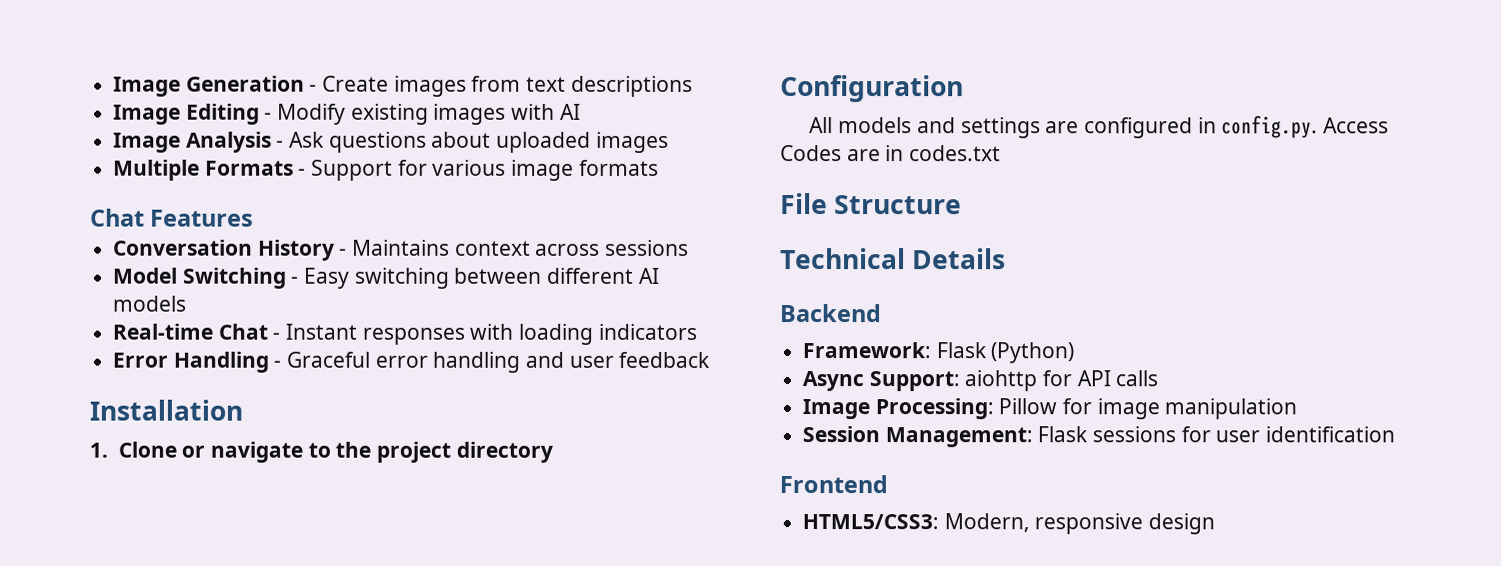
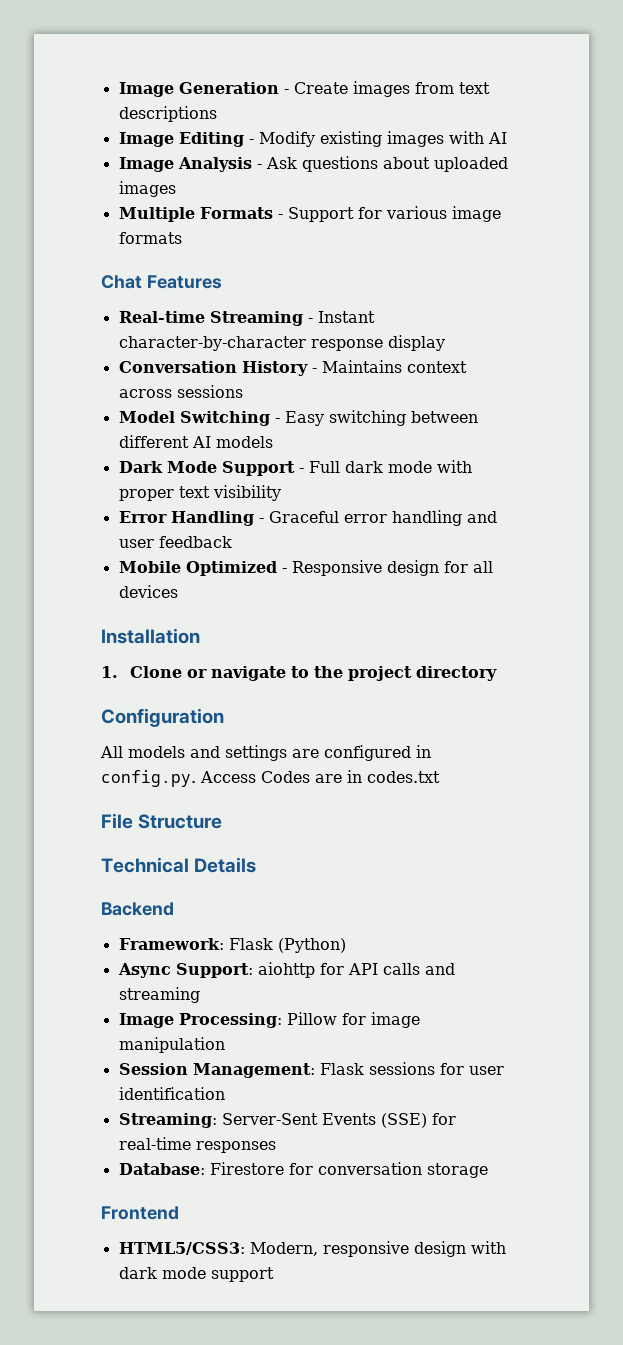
(255, 218) none -> [118,311,375,326] [118,335,445,351] // Real-time Streaming - Instant character-by-character response display
[112,323,697,345] Real-time Chat - Instant responses with loading indicators -> [118,460,472,476] [118,485,281,501] Dark Mode Support - Full dark mode with proper text visibility
(711, 359) none -> [118,560,493,576] [118,585,178,598] // Mobile Optimized - Responsive design for all devices
(1159, 378) none -> [424,963,455,975] [118,987,200,1003] and streaming
(1396, 434) none -> [118,1113,456,1128] [118,1137,276,1153] [118,1162,488,1178] // Streaming: Server-Sent Events (SSE) for real-time responses // Database: Firestore for conversation storage
(1216, 524) none -> [470,1241,506,1254] [118,1267,274,1282] with dark mode support

